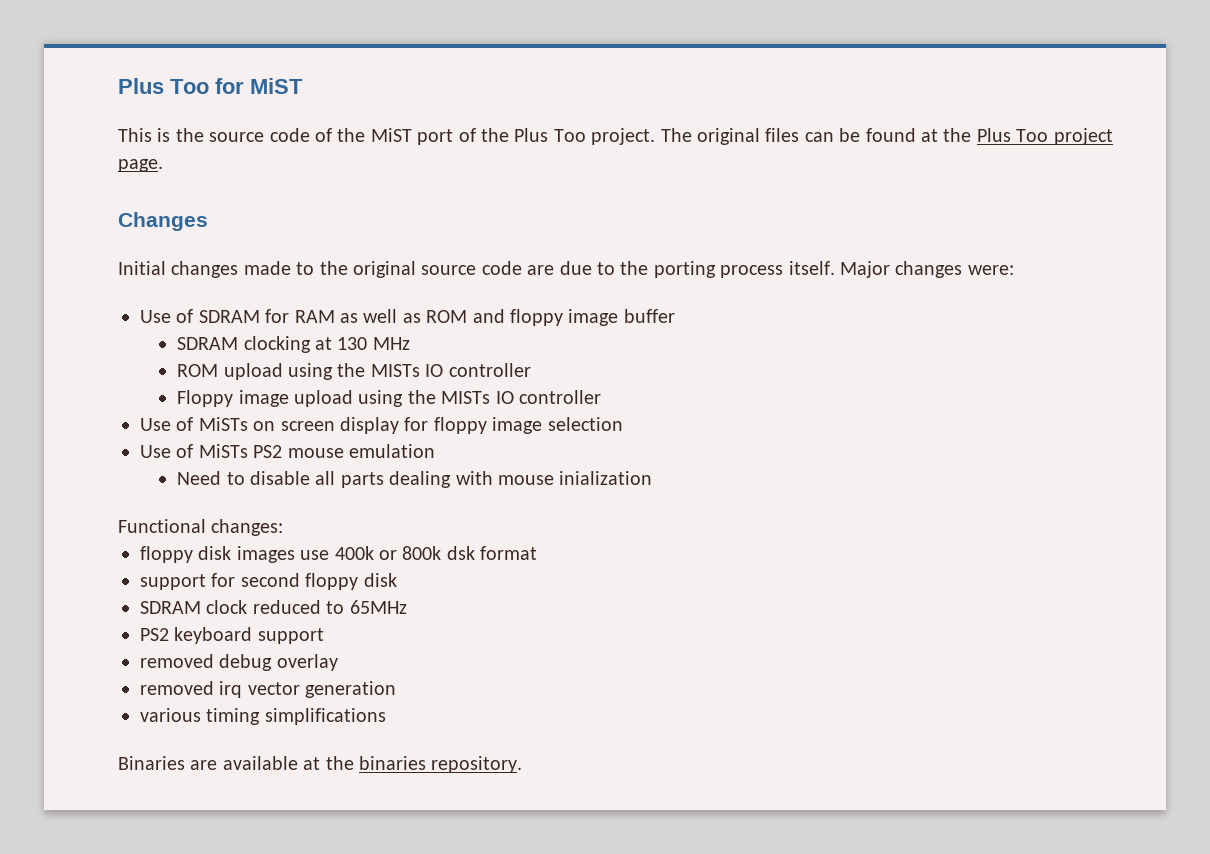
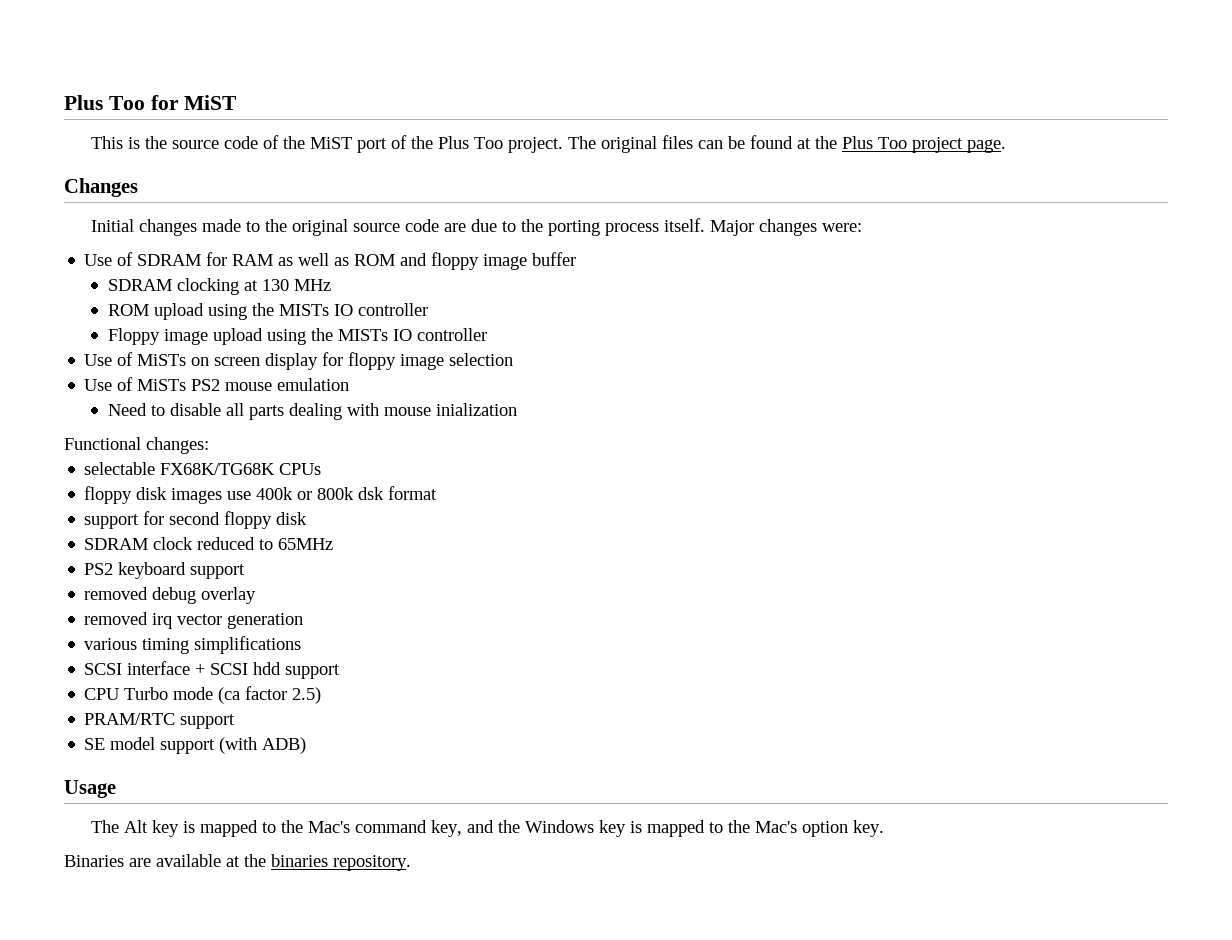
(284, 527) none -> [84,462,322,475] // selectable FX68K/TG68K CPUs
(386, 716) none -> [84,661,341,679] [84,686,322,704] [84,713,236,729] [84,737,307,754] [64,780,116,798] [90,820,884,837] // SCSI interface + SCSI hdd support // CPU Turbo mode (ca factor 2.5) // PRAM/RTC support // SE model support (with ADB) // Usage // The Alt key is mapped to the Mac's command key, and the Windows key is mapped to the Mac's option key.

